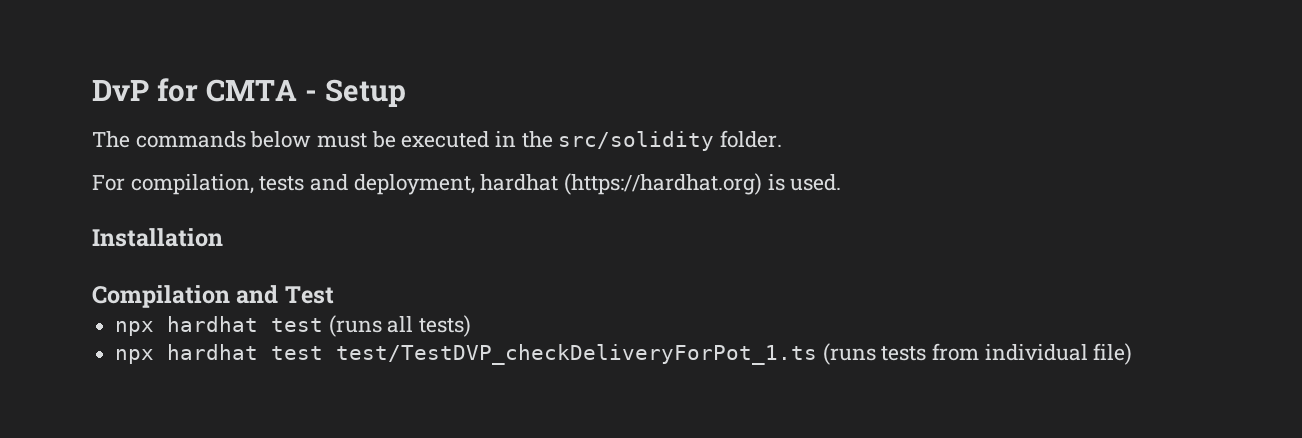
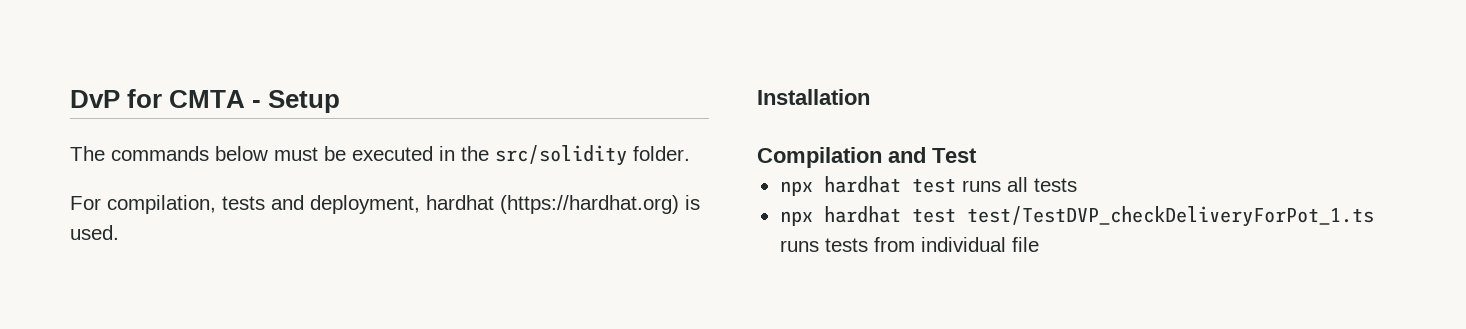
[328,315,472,337] (runs all tests) -> [961,177,1077,192] runs all tests
[822,343,876,365] (runs -> [779,240,819,252] runs
[1093,343,1133,365] file) -> [1011,237,1039,252] file

